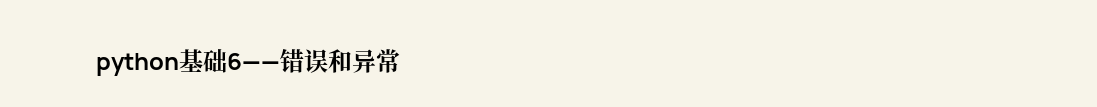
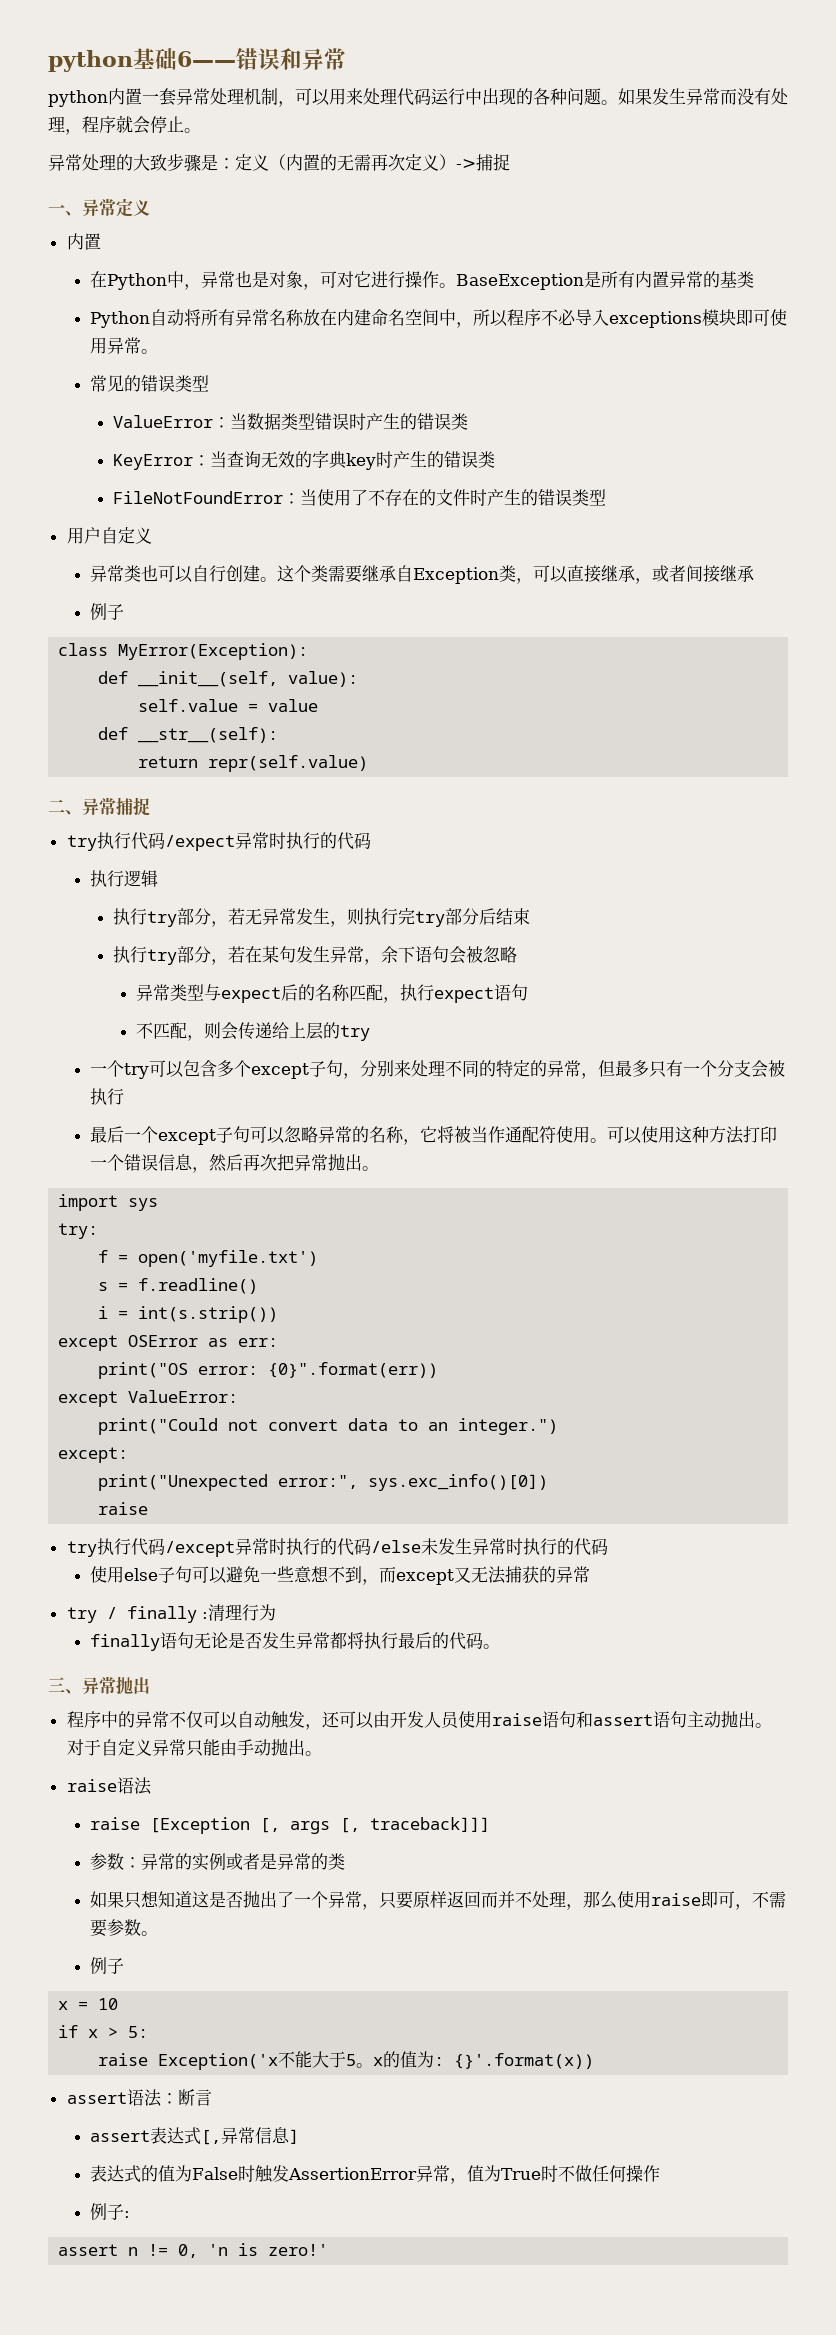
(400, 61) none -> [48,88,788,107] [48,115,201,135] [48,153,510,172] [48,198,150,217] [66,233,101,250] [89,271,754,290] [89,309,787,328] [89,337,158,354] [89,375,209,392] [112,413,468,430] [112,451,495,470] [112,489,606,506] [66,527,152,544] [89,565,754,584] [89,603,124,620] [58,643,309,660] [98,671,359,687] [138,699,319,712] [98,727,279,743] [138,755,369,772] [48,797,150,816] [66,832,371,851] [89,870,158,887] [112,908,530,927] [112,946,517,965] [136,984,529,1003] [136,1022,371,1041] [89,1060,785,1079] [89,1088,124,1105] [89,1126,777,1145] [89,1154,379,1173] [58,1194,159,1211] [58,1223,99,1239] [98,1250,319,1267] [98,1278,259,1294] [98,1306,279,1323] [58,1335,279,1351] [98,1362,439,1379] [58,1390,239,1407] [98,1418,559,1435] [58,1447,129,1463] [98,1474,549,1491] [98,1502,149,1515] [66,1538,608,1557] [89,1566,590,1585] [66,1604,276,1623] [89,1632,500,1651] [48,1676,150,1694] [66,1711,772,1730] [66,1739,322,1757] [66,1777,152,1795] [89,1817,490,1834] [89,1853,345,1871] [89,1891,786,1910] [89,1919,158,1937] [89,1957,124,1974] [58,1998,119,2010] [58,2025,149,2038] [98,2051,595,2070] [66,2089,212,2107] [89,2127,299,2145] [89,2165,660,2184] [89,2203,130,2220] [58,2243,329,2258] // python内置一套异常处理机制，可以用来处理代码运行中出现的各种问题。如果发生异常而没有处理，程序就会停止。 // 异常处理的大致步骤是：定义（内置的无需再次定义）->捕捉 // 一、异常定义 // 内置 // 在Python中，异常也是对象，可对它进行操作。BaseException是所有内置异常的基类 // Python自动将所有异常名称放在内建命名空间中，所以程序不必导入exceptions模块即可使用异常。 // 常见的错误类型 // ValueError：当数据类型错误时产生的错误类 // KeyError：当查询无效的字典key时产生的错误类 // FileNotFoundError：当使用了不存在的文件时产生的错误类型 // 用户自定义 // 异常类也可以自行创建。这个类需要继承自Exception类，可以直接继承，或者间接继承 // 例子 // class MyError(Exception): // def __init__(self, value): // self.value = value // def __str__(self): // return repr(self.value) // 二、异常捕捉 // try执行代码/expect异常时执行的代码 // 执行逻辑 // 执行try部分，若无异常发生，则执行完try部分后结束 // 执行try部分，若在某句发生异常，余下语句会被忽略 // 异常类型与expect后的名称匹配，执行expect语句 // 不匹配，则会传递给上层的try // 一个try可以包含多个except子句，分别来处理不同的特定的异常，但最多只有一个分支会被执行 // 最后一个except子句可以忽略异常的名称，它将被当作通配符使用。可以使用这种方法打印一个错误信息，然后再次把异常抛出。 // import sys // try: // f = open('myfile.txt') // s = f.readline() // i = int(s.strip()) // except OSError as err: // print("OS error: {0}".format(err)) // except ValueError: // print("Could not convert data to an integer.") // except: // print("Unexpected error:", sys.exc_info()[0]) // raise // try执行代码/except异常时执行的代码/else未发生异常时执行的代码 // 使用else子句可以避免一些意想不到，而except又无法捕获的异常 // try / finally :清理行为 // finally语句无论是否发生异常都将执行最后的代码。 // 三、异常抛出 // 程序中的异常不仅可以自动触发，还可以由开发人员使用raise语句和assert语句主动抛出。对于自定义异常只能由手动抛出。 // raise语法 // raise [Exception [, args [, traceback]]] // 参数：异常的实例或者是异常的类 // 如果只想知道这是否抛出了一个异常，只要原样返回而并不处理，那么使用raise即可，不需要参数。 // 例子 // x = 10 // if x > 5: // raise Exception('x不能大于5。x的值为: {}'.format(x)) // assert语法：断言 // assert表达式[,异常信息] // 表达式的值为False时触发AssertionError异常，值为True时不做任何操作 // 例子: // assert n != 0, 'n is zero!'

